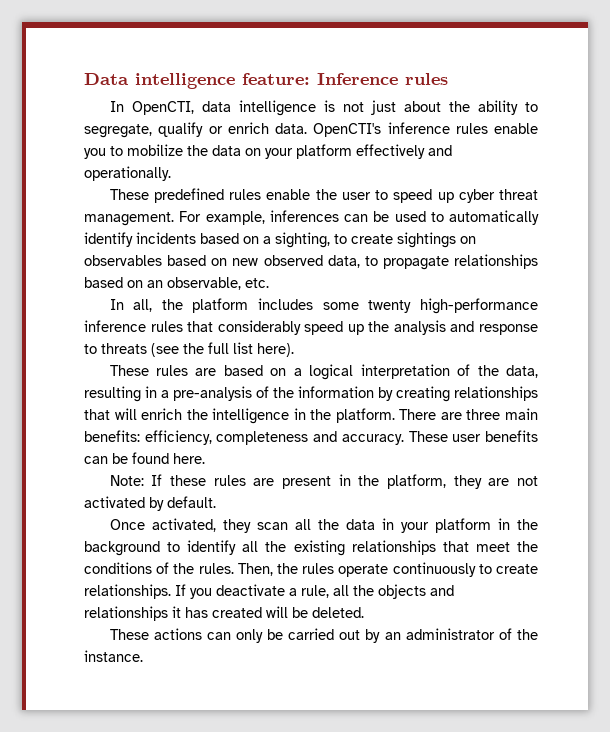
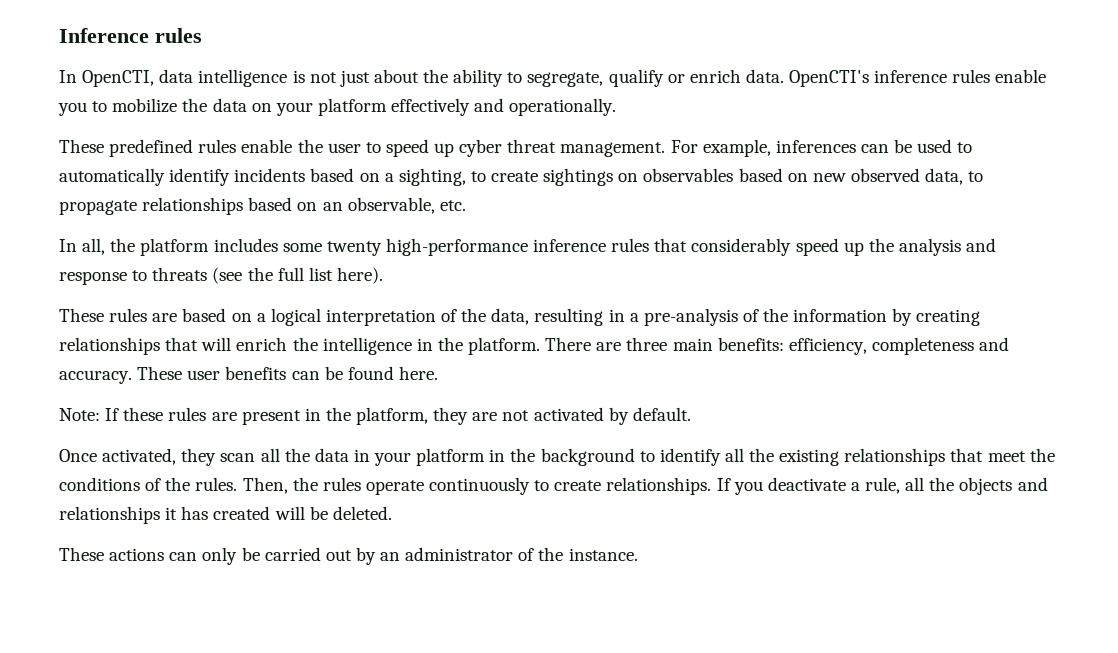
[84,73,310,89] Data intelligence feature: -> (59, 35) none

